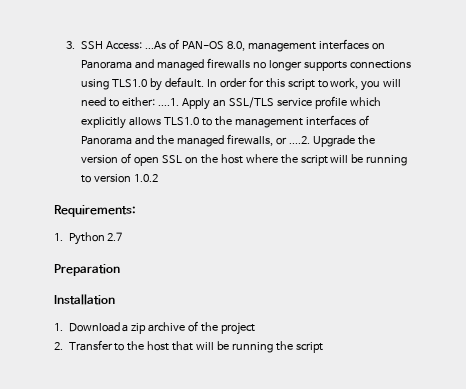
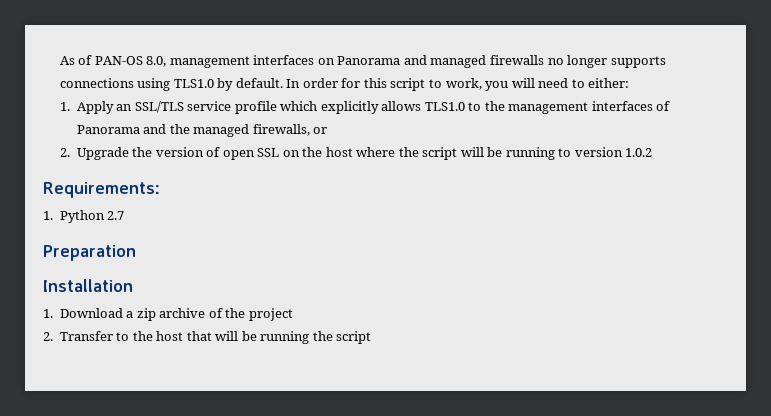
[66,41,166,50] 3. SSH Access: ...As -> [59,56,75,65] As
[157,98,179,106] ....1. -> [59,102,70,111] // 1.
[288,136,310,144] ....2. -> [59,148,70,157] // 2.

